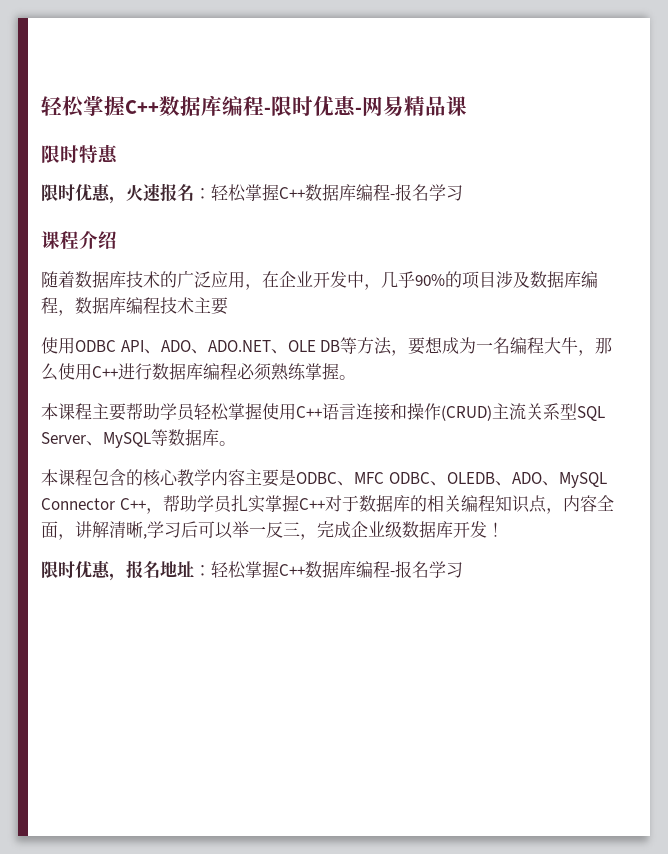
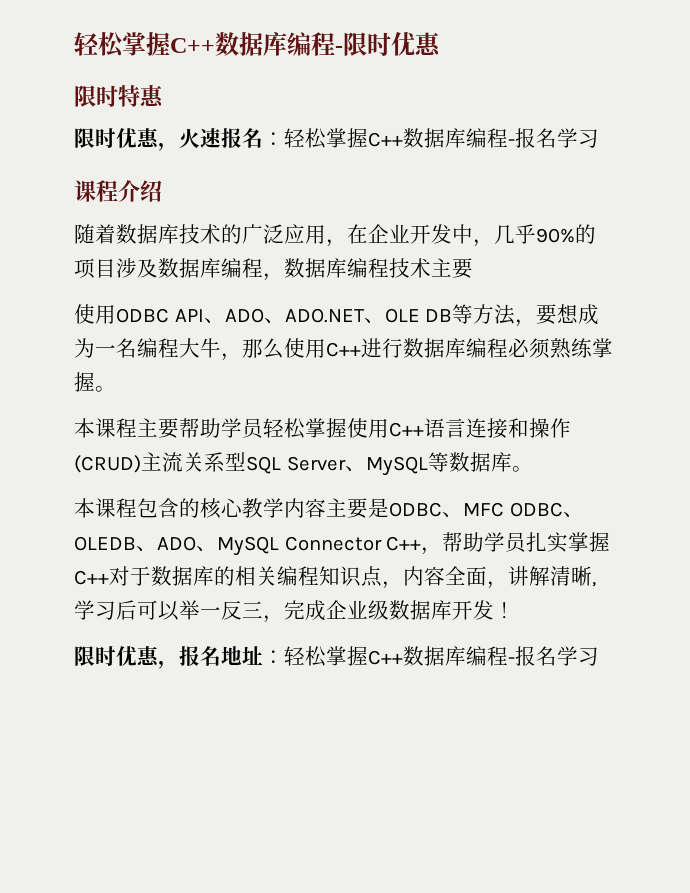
[355,96,467,117] -网易精品课 -> (442, 44) none

